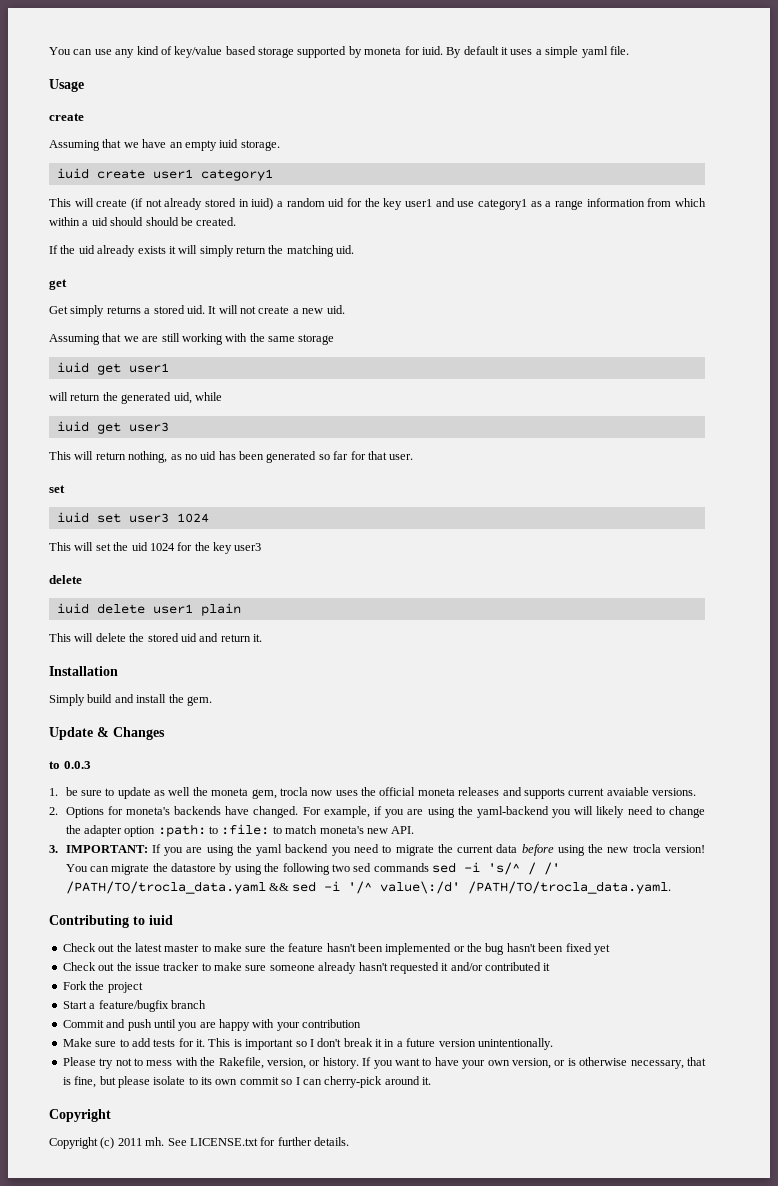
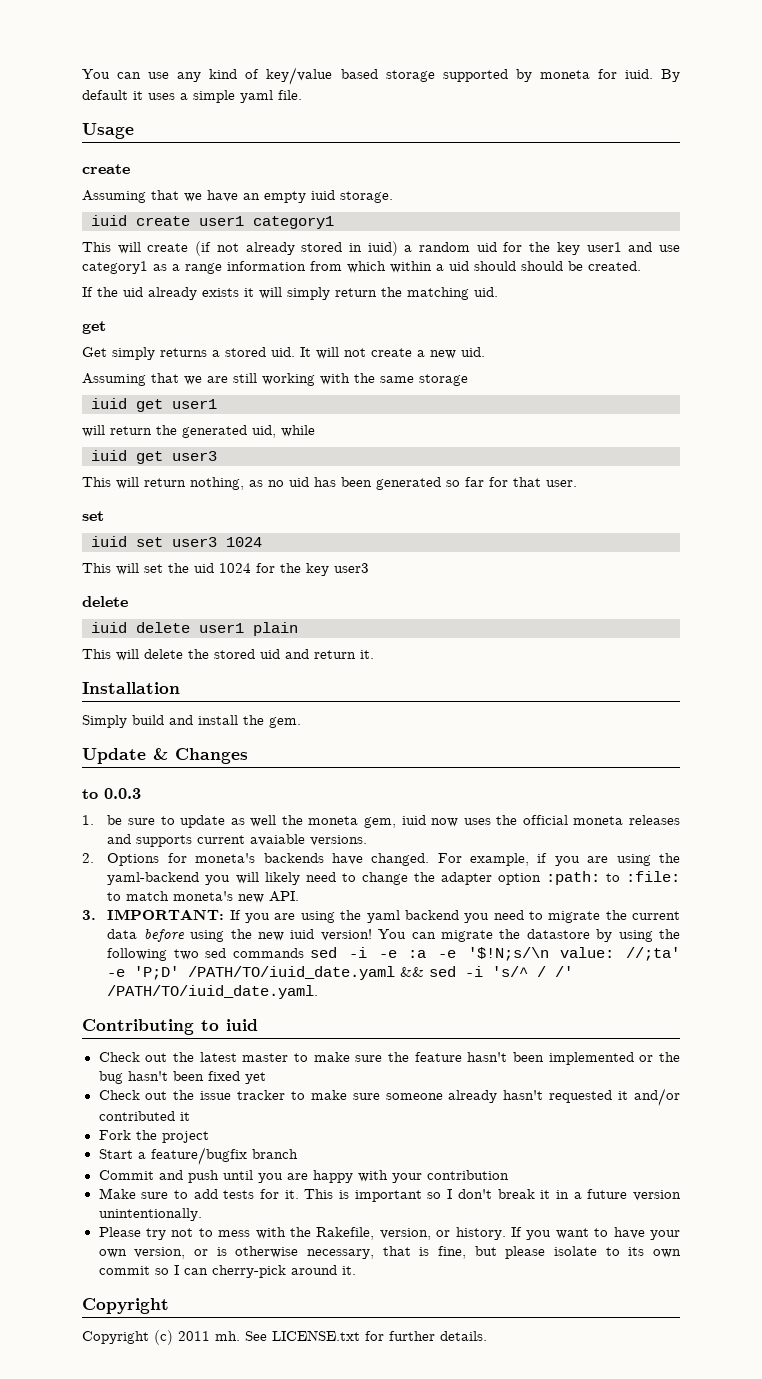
[279,787,308,796] trocla -> [401,815,426,825] iuid
[632,844,661,853] trocla -> [290,929,315,939] iuid
[488,862,561,875] [65,881,672,894] 's/^ / /' /PATH/TO/trocla_data.yaml && sed -i '/^ value\:/d' /PATH/TO/trocla_data.yaml. -> [378,947,680,961] [107,966,574,980] [107,985,319,999] -e :a -e '$!N;s/\n value: //;ta' -e 'P;D' /PATH/TO/iuid_date.yaml && sed -i 's/^ / /' /PATH/TO/iuid_date.yaml.

